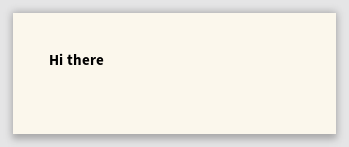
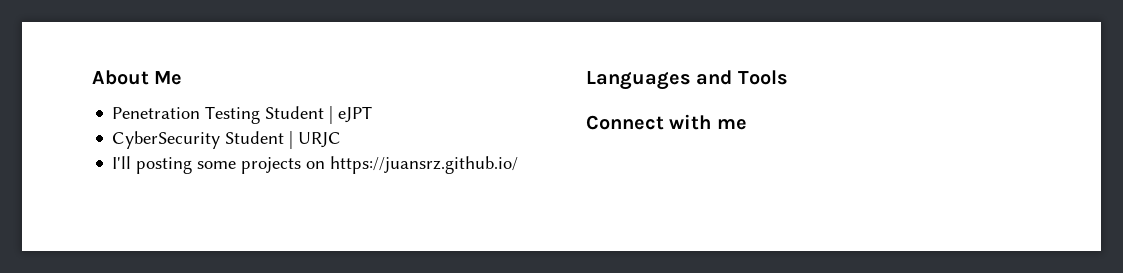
[49,53,105,65] Hi there -> [92,70,183,85] [112,106,373,124] [112,131,342,149] [112,156,519,174] [586,70,788,90] [586,114,747,130] About Me // Penetration Testing Student | eJPT // CyberSecurity Student | URJC // I'll posting some projects on https://juansrz.github.io/ // Languages and Tools // Connect with me

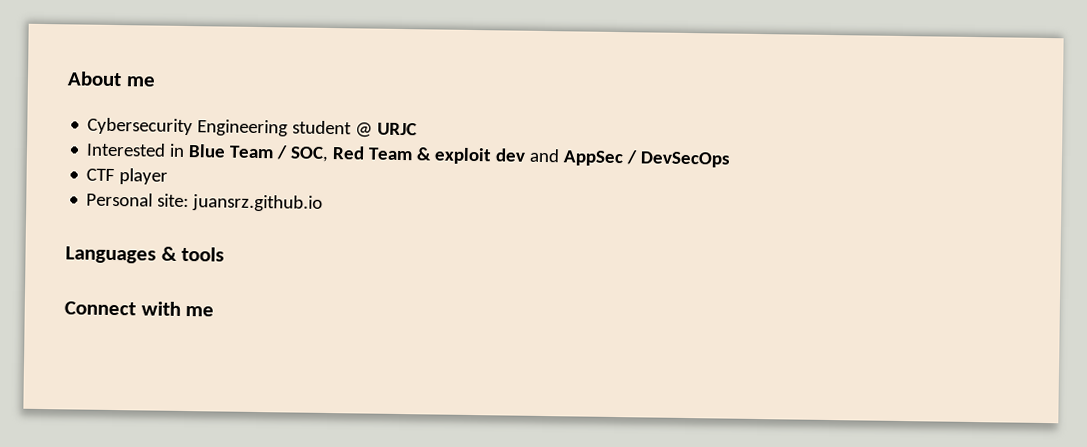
[154,71,183,85] [112,106,373,124] [112,131,342,149] [112,156,519,174] Me // Penetration Testing Student | eJPT // CyberSecurity Student | URJC // I'll posting some projects on https://juansrz.github.io/ -> [125,76,156,87] [87,117,418,138] [86,142,732,168] [86,168,169,185] [86,192,324,212] me // Cybersecurity Engineering student @ URJC // Interested in Blue Team / SOC, Red Team & exploit dev and AppSec / DevSecOps // CTF player // Personal site: juansrz.github.io
[696,70,788,85] and Tools -> [160,246,225,262] & tools

